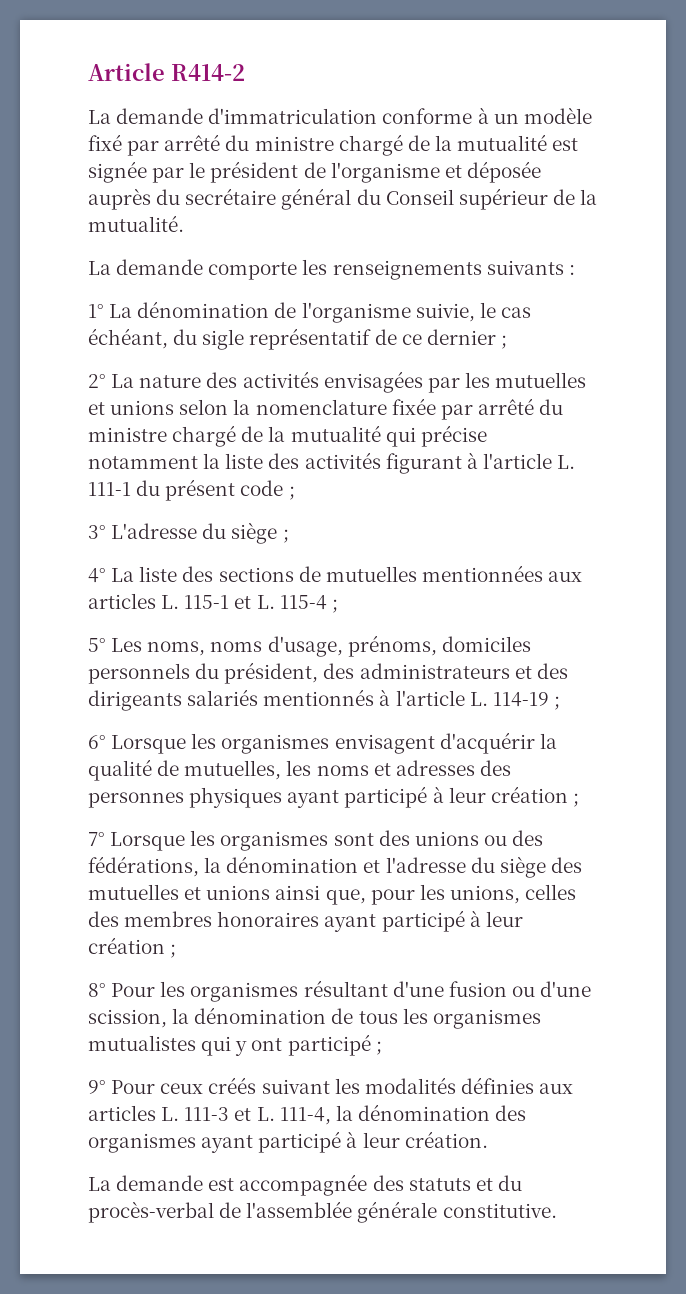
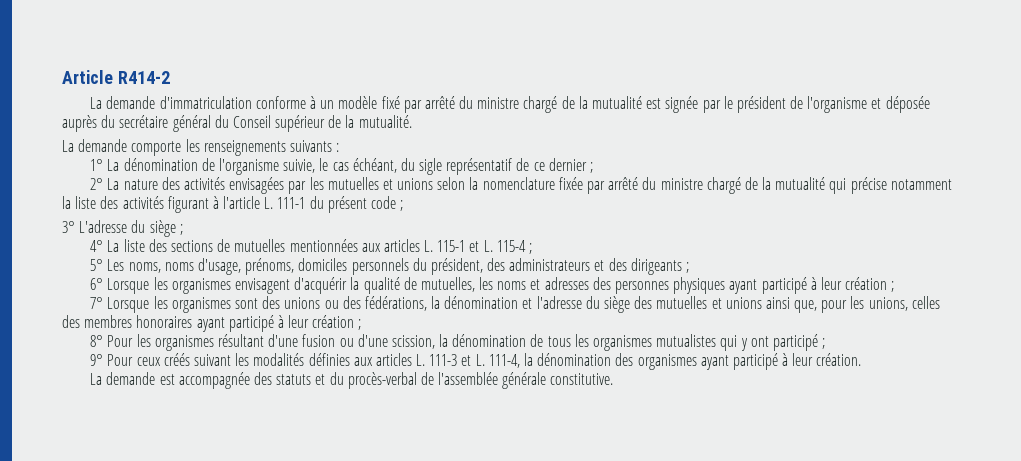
[187,689,549,707] salariés mentionnés à l'article L. 114-19 -> (682, 266) none

